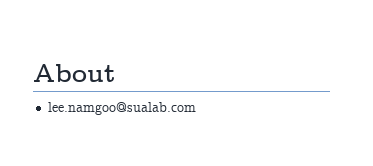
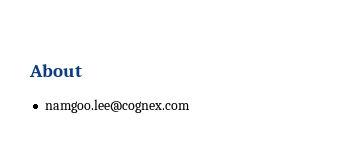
[48,102,197,115] lee.namgoo@sualab.com -> [45,99,191,113] namgoo.lee@cognex.com

